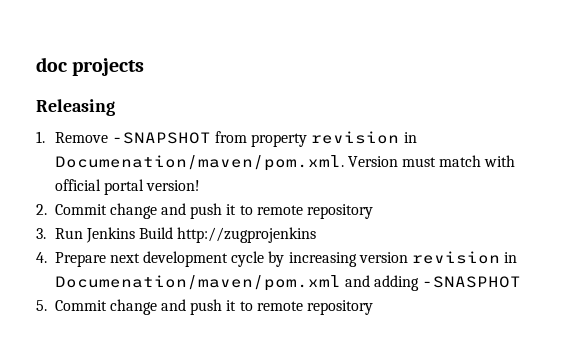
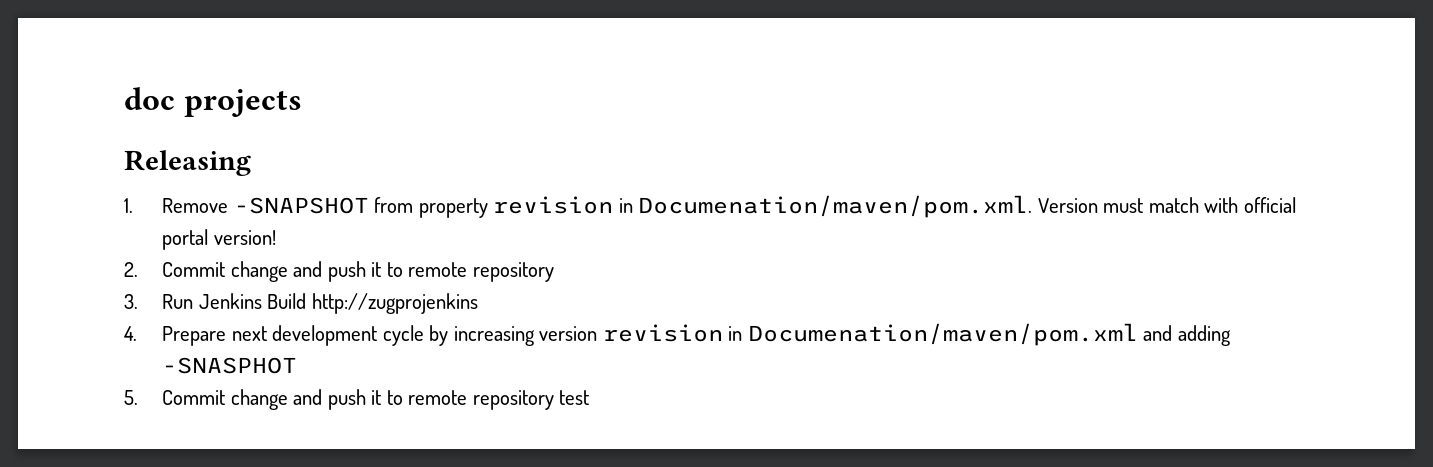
(374, 307) none -> [559,390,590,405] test

